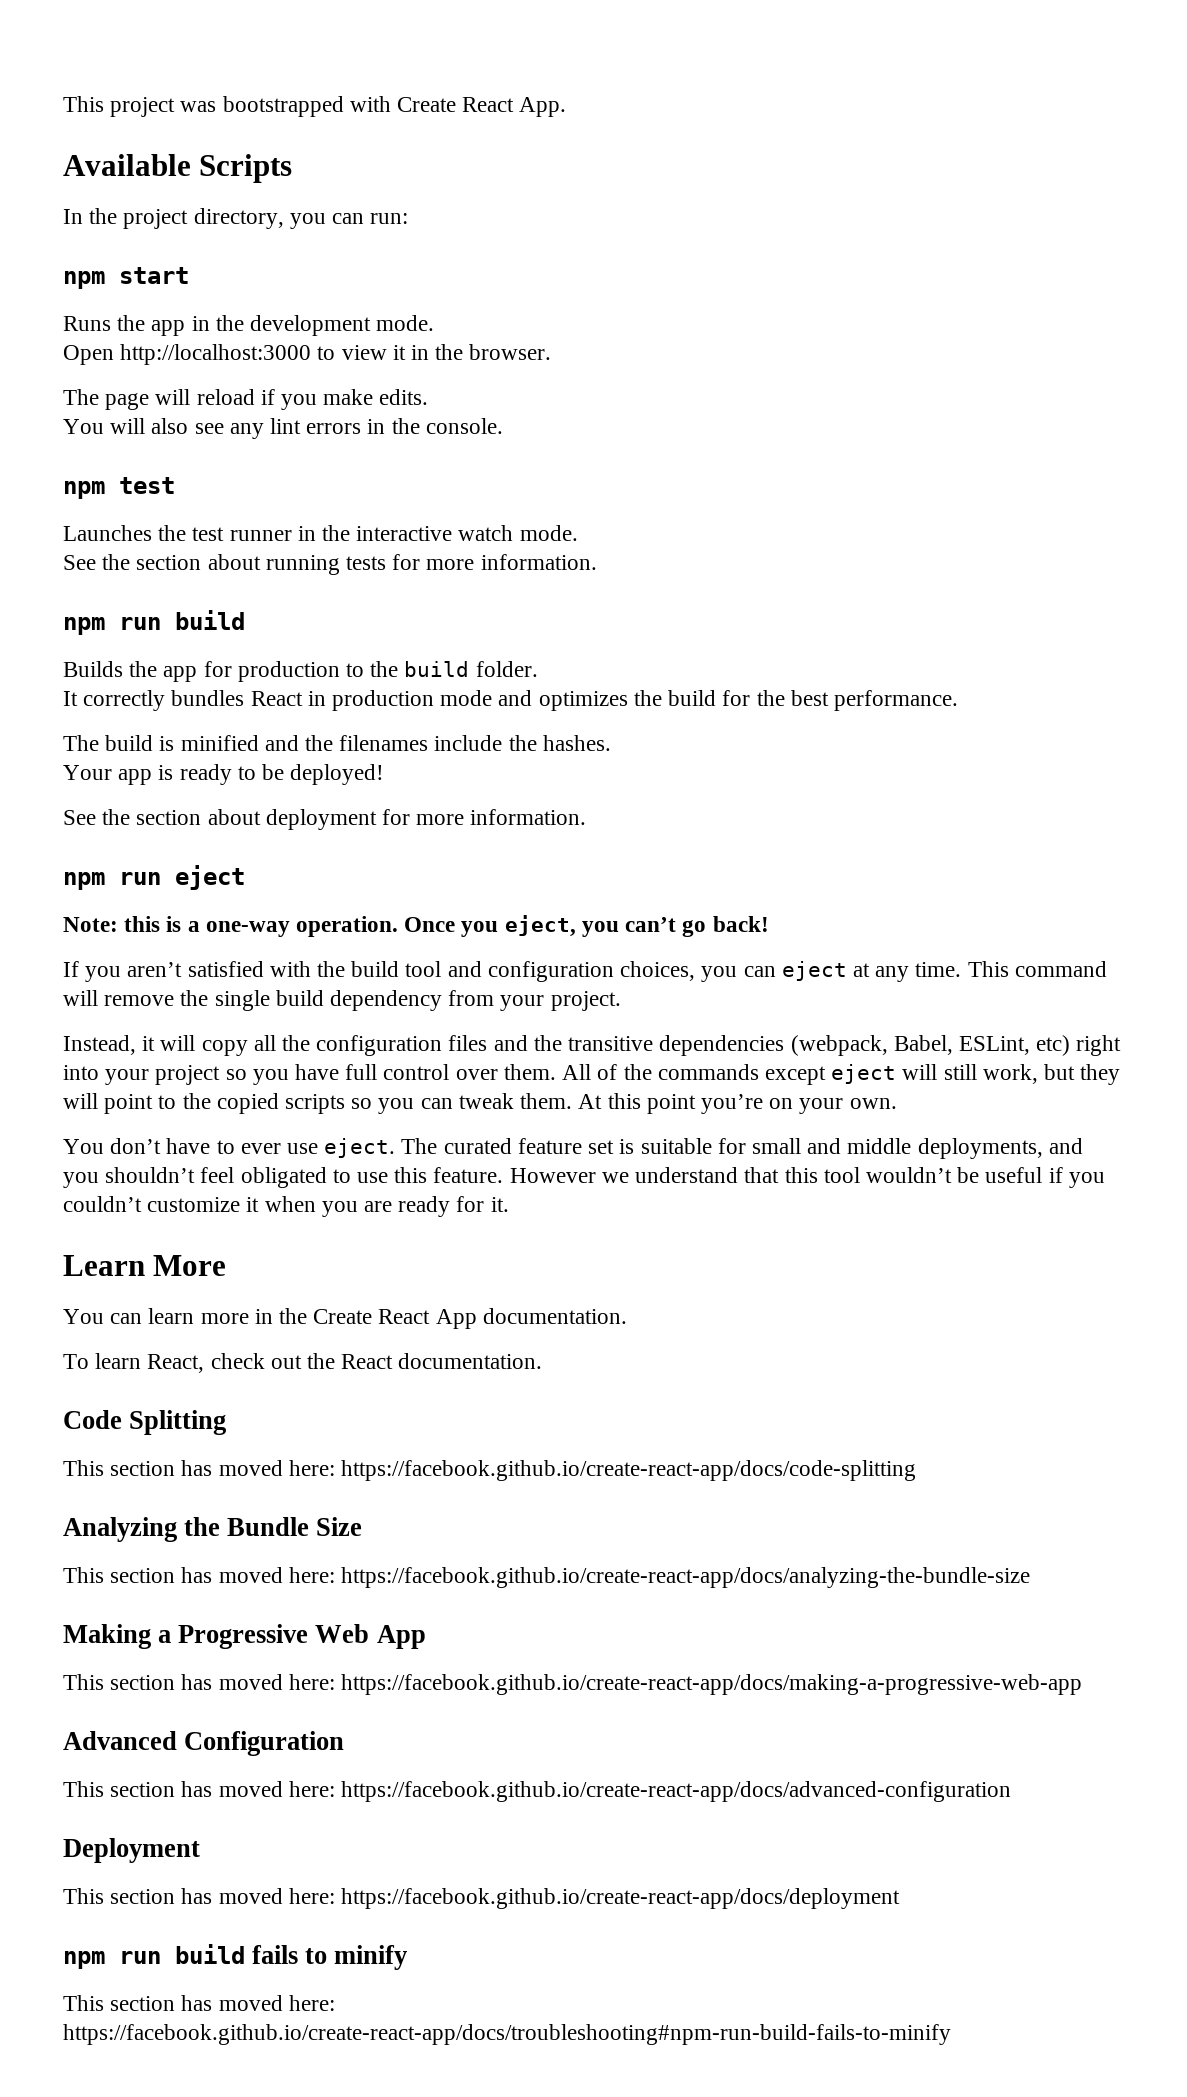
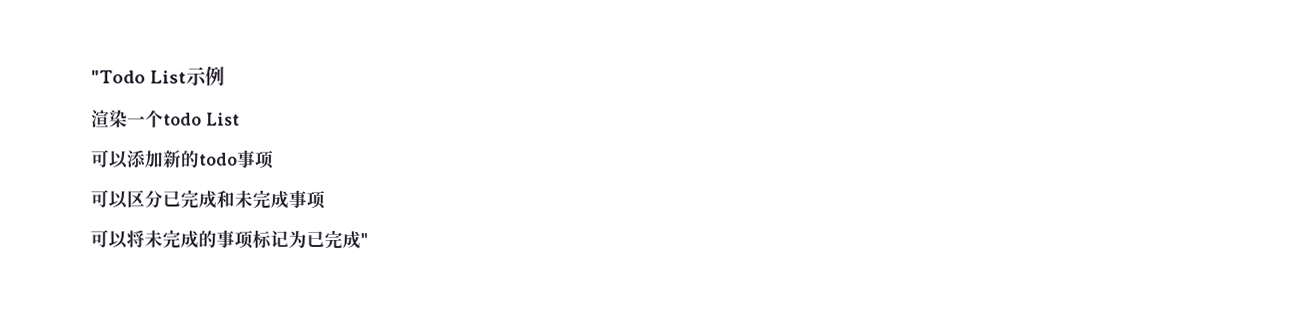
[63,96,567,117] [63,154,293,183] [63,208,409,229] [63,267,189,289] [63,315,435,336] [63,344,552,365] [63,389,429,410] [63,418,503,439] [63,477,175,499] [63,525,578,541] [63,554,597,575] [63,610,245,635] [63,661,538,682] [63,690,958,711] [63,735,611,751] [63,764,385,785] [63,809,587,830] [63,865,245,890] [63,915,769,937] [63,961,1107,982] [63,990,621,1011] [63,1035,1122,1056] [63,1064,1121,1085] [63,1093,897,1114] [63,1138,1083,1159] [63,1167,1105,1188] [63,1196,509,1217] [63,1255,227,1276] [63,1308,627,1329] [63,1353,543,1373] [63,1410,227,1435] [63,1460,917,1481] [63,1517,363,1542] [63,1567,1031,1588] [63,1624,426,1649] [63,1674,1083,1695] [63,1731,345,1756] [63,1781,1012,1802] [63,1838,200,1863] [63,1888,901,1909] [63,1944,408,1970] [63,1995,335,2011] [63,2024,951,2045] This project was bootstrapped with Create React App. // Available Scripts // In the project directory, you can run: // npm start // Runs the app in the development mode. // Open http://localhost:3000 to view it in the browser. // The page will reload if you make edits. // You will also see any lint errors in the console. // npm test // Launches the test runner in the interactive watch mode. // See the section about running tests for more information. // npm run build // Builds the app for production to the build folder. // It correctly bundles React in production mode and optimizes the build for the best performance. // The build is minified and the filenames include the hashes. // Your app is ready to be deployed! // See the section about deployment for more information. // npm run eject // Note: this is a one-way operation. Once you eject, you can’t go back! // If you aren’t satisfied with the build tool and configuration choices, you can eject at any time. This command will remove the single build dependency from your project. // Instead, it will copy all the configuration files and the transitive dependencies (webpack, Babel, ESLint, etc) right into your project so you have full control over them. All of the commands except eject will still work, but they will point to the copied scripts so you can tweak them. At this point you’re on your own. // You don’t have to ever use eject. The curated feature set is suitable for small and middle deployments, and you shouldn’t feel obligated to use this feature. However we understand that this tool wouldn’t be useful if you couldn’t customize it when you are ready for it. // Learn More // You can learn more in the Create React App documentation. // To learn React, check out the React documentation. // Code Splitting // This section has moved here: https://facebook.github.io/create-react-app/docs/code-splitting // Analyzing the Bundle Size // This section has moved here: https://facebook.github.io/create-react-app/docs/analyzing-the-bundle-size // Making a Progressive Web App // This section has moved here: https://facebook.github.io/create-react-app/docs/making-a-progressive-web-app // Advanced Configuration // This section has moved here: https://facebook.github.io/create-react-app/docs/advanced-configuration // Deployment // This section has moved here: https://facebook.github.io/create-react-app/docs/deployment // npm run build fails to minify // This section has moved here: https://facebook.github.io/create-react-app/docs/troubleshooting#npm-run-build-fails-to-minify -> [91,66,226,86] [91,109,240,128] [90,149,275,169] [90,189,326,209] [90,229,368,250] "Todo List示例 // 渲染一个todo List // 可以添加新的todo事项 // 可以区分已完成和未完成事项 // 可以将未完成的事项标记为已完成"

